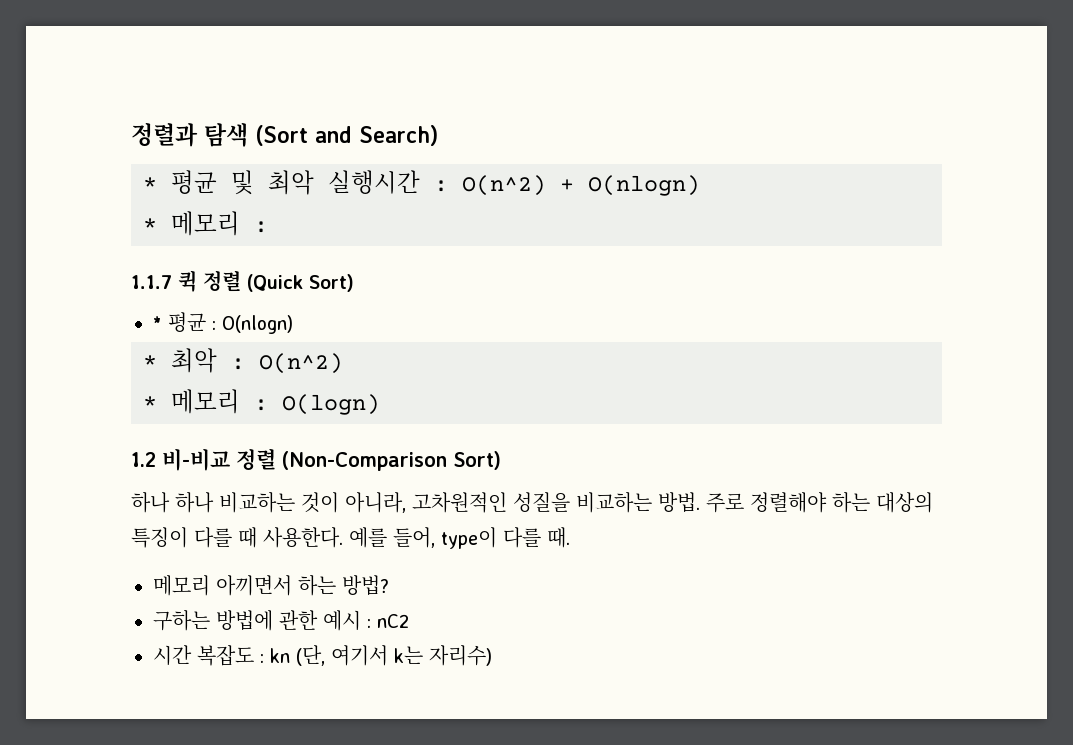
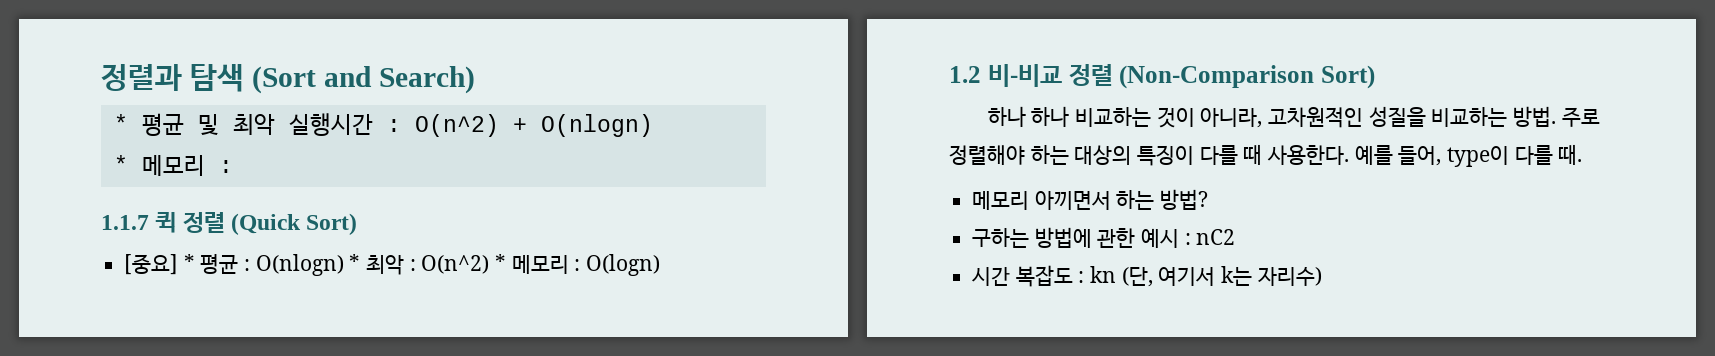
(354, 283) none -> [124,254,179,275] [중요]
(293, 324) // -> (344, 265) none
(343, 363) // -> (490, 264) none

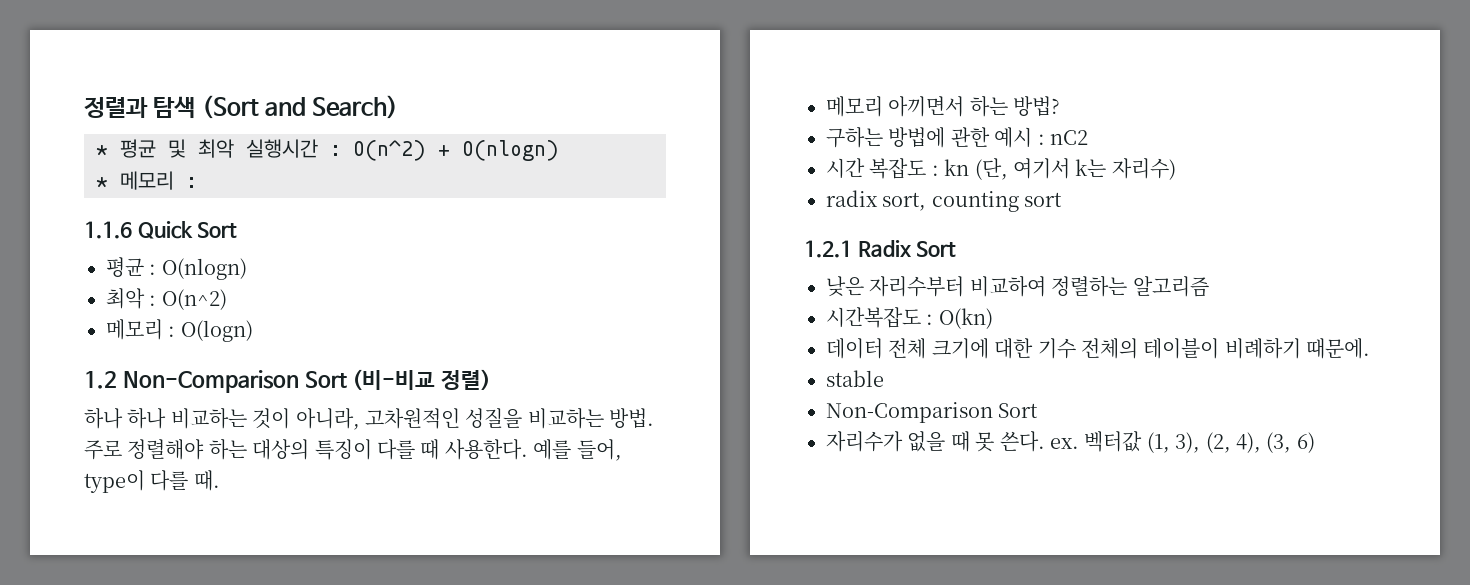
[101,212,358,235] [124,254,195,275] 1.1.7 퀵 정렬 (Quick Sort) // [중요] * -> [84,221,238,239] 1.1.6 Quick Sort //
[349,254,361,271] * -> (247, 269) //
[495,254,507,271] * -> (227, 299) //
[987,64,1375,89] 비-비교 정렬 (Non-Comparison Sort) -> [122,369,492,393] Non-Comparison Sort (비-비교 정렬)
(1322, 276) none -> [826,190,1063,212] [804,240,957,258] [826,276,1209,297] [826,307,993,329] [826,338,1371,359] [826,370,884,387] [826,402,1039,423] [826,431,1315,453] // radix sort, counting sort // 1.2.1 Radix Sort // 낮은 자리수부터 비교하여 정렬하는 알고리즘 // 시간복잡도 : O(kn) // 데이터 전체 크기에 대한 기수 전체의 테이블이 비례하기 때문에. // stable // Non-Comparison Sort // 자리수가 없을 때 못 쓴다. ex. 벡터값 (1, 3), (2, 4), (3, 6)

